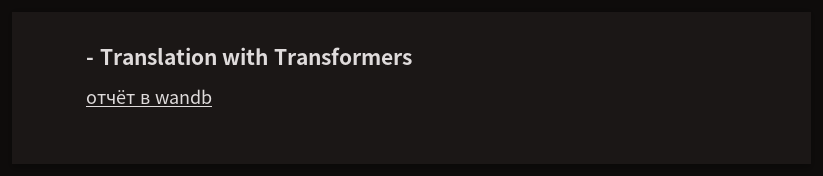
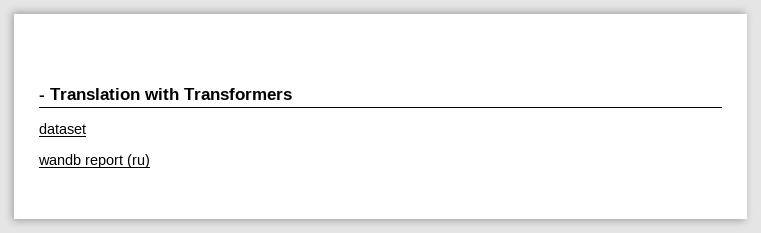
[86,89,212,104] отчёт в wandb -> [39,123,86,134] [38,154,150,168] dataset // wandb report (ru)

